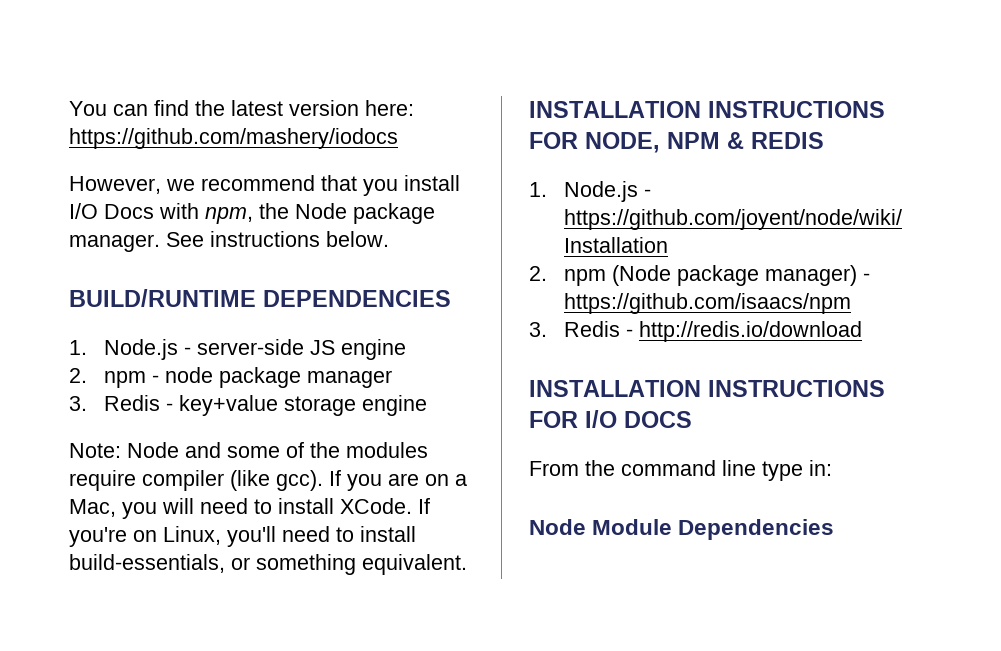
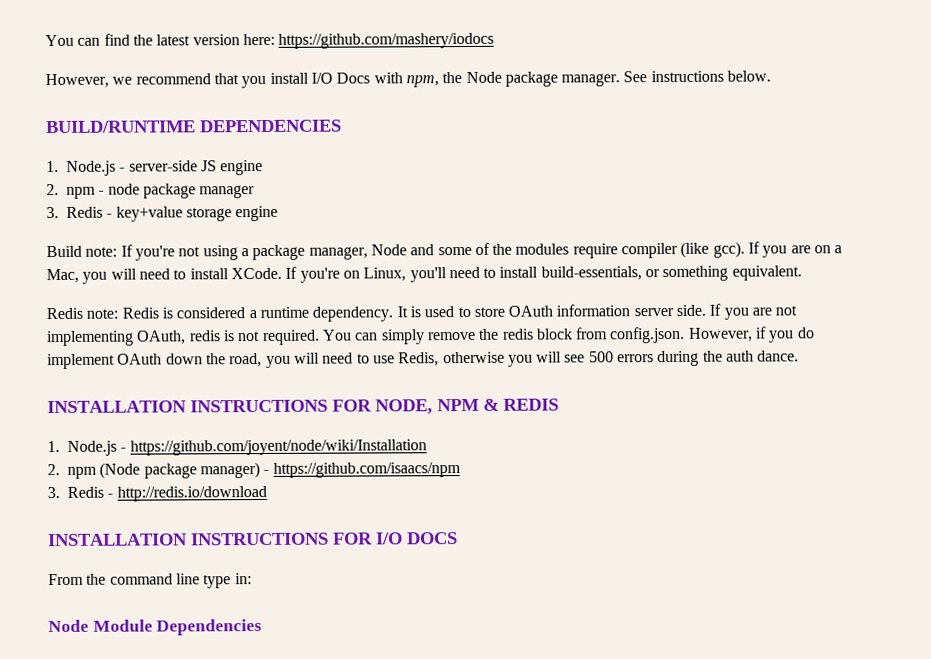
[69,443,121,458] Note: -> [46,244,368,261] Build note: If you're not using a package manager,
(467, 564) none -> [46,303,798,322] [47,326,815,347] [47,350,800,370] // Redis note: Redis is considered a runtime dependency. It is used to store OAuth information server side. If you are not implementing OAuth, redis is not required. You can simply remove the redis block from config.json. However, if you do implement OAuth down the road, you will need to use Redis, otherwise you will see 500 errors during the auth dance.

